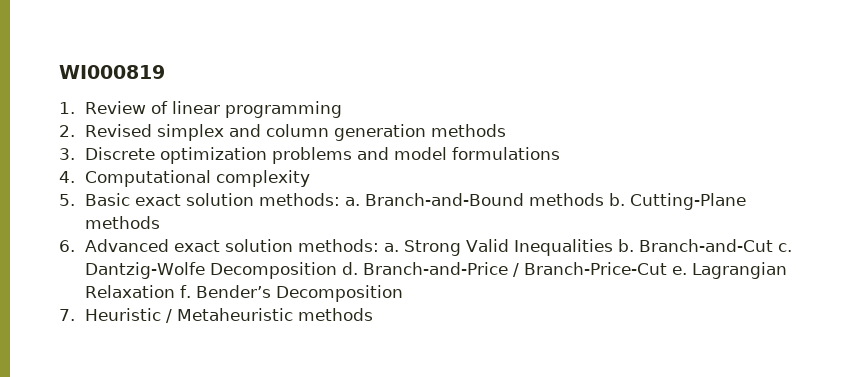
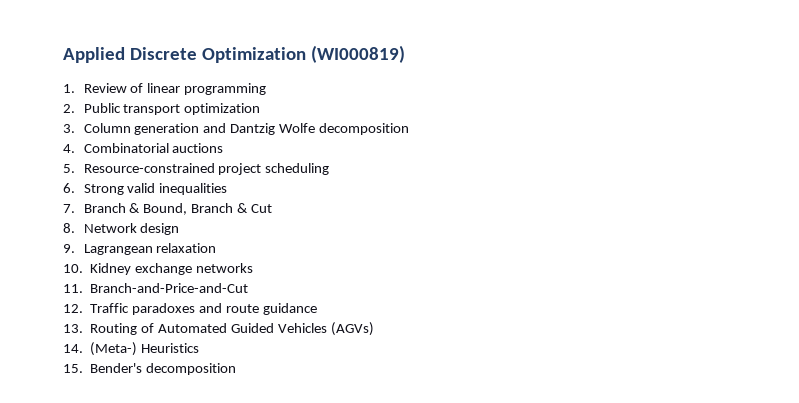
[59,65,165,79] WI000819 -> [63,45,405,63] Applied Discrete Optimization (WI000819)
[84,124,506,141] [59,147,560,164] Revised simplex and column generation methods // 3. Discrete optimization problems and model formulations -> [83,103,261,115] [63,123,410,135] Public transport optimization // 3. Column generation and Dantzig Wolfe decomposition
[84,170,310,187] Computational complexity -> [83,143,224,153] Combinatorial auctions
[84,193,746,210] [84,216,160,229] [59,239,792,256] [84,262,787,279] [84,285,403,302] [59,308,373,323] Basic exact solution methods: a. Branch-and-Bound methods b. Cutting-Plane methods // 6. Advanced exact solution methods: a. Strong Valid Inequalities b. Branch-and-Cut c. Dantzig-Wolfe Decomposition d. Branch-and-Price / Branch-Price-Cut e. Lagrangian Relaxation f. Bender’s Decomposition // 7. Heuristic / Metaheuristic methods -> [83,163,330,175] [63,183,228,195] [63,203,273,215] [63,223,180,235] [63,243,217,255] [63,263,254,275] [63,283,249,293] [63,303,317,315] [63,322,374,336] [63,342,200,356] [63,363,237,375] Resource-constrained project scheduling // 6. Strong valid inequalities // 7. Branch & Bound, Branch & Cut // 8. Network design // 9. Lagrangean relaxation // 10. Kidney exchange networks // 11. Branch-and-Price-and-Cut // 12. Traffic paradoxes and route guidance // 13. Routing of Automated Guided Vehicles (AGVs) // 14. (Meta-) Heuristics // 15. Bender's decomposition

